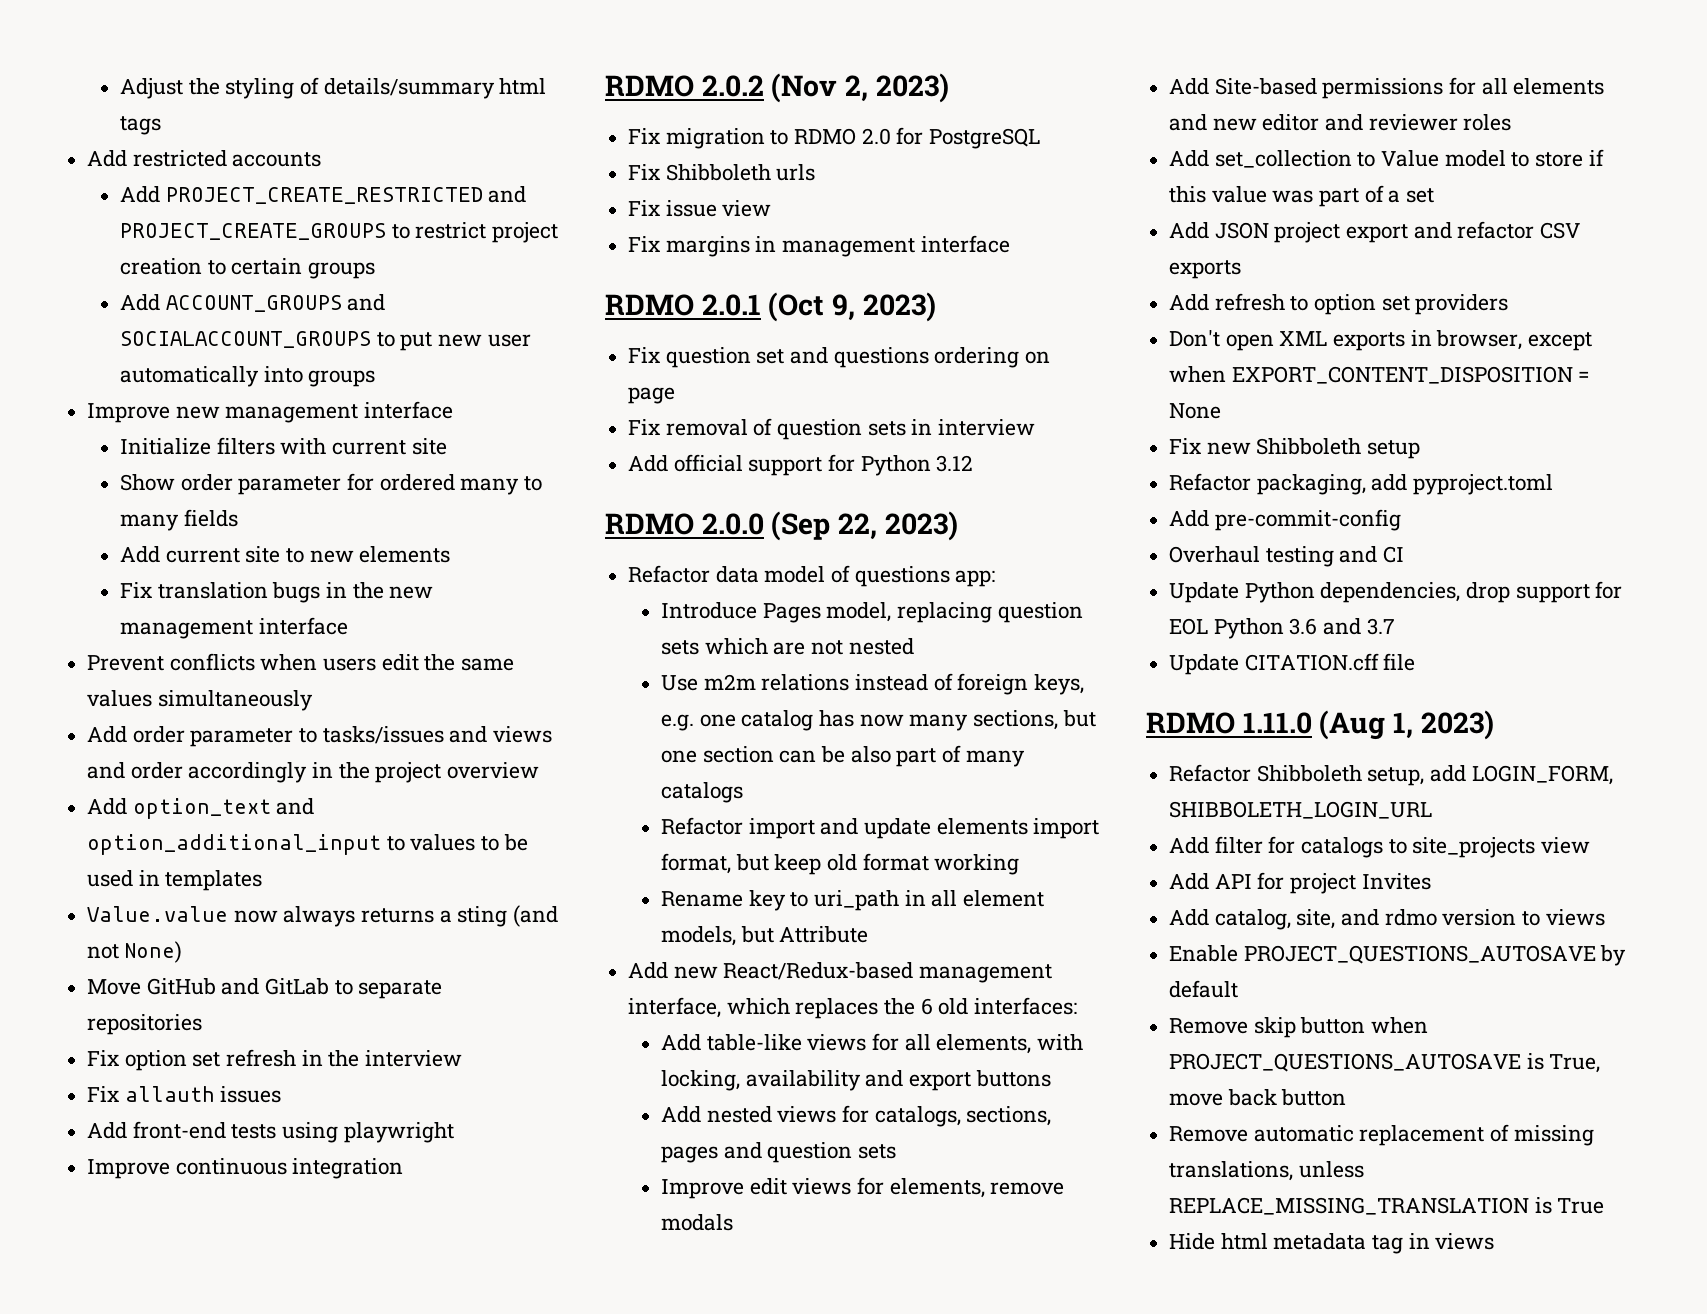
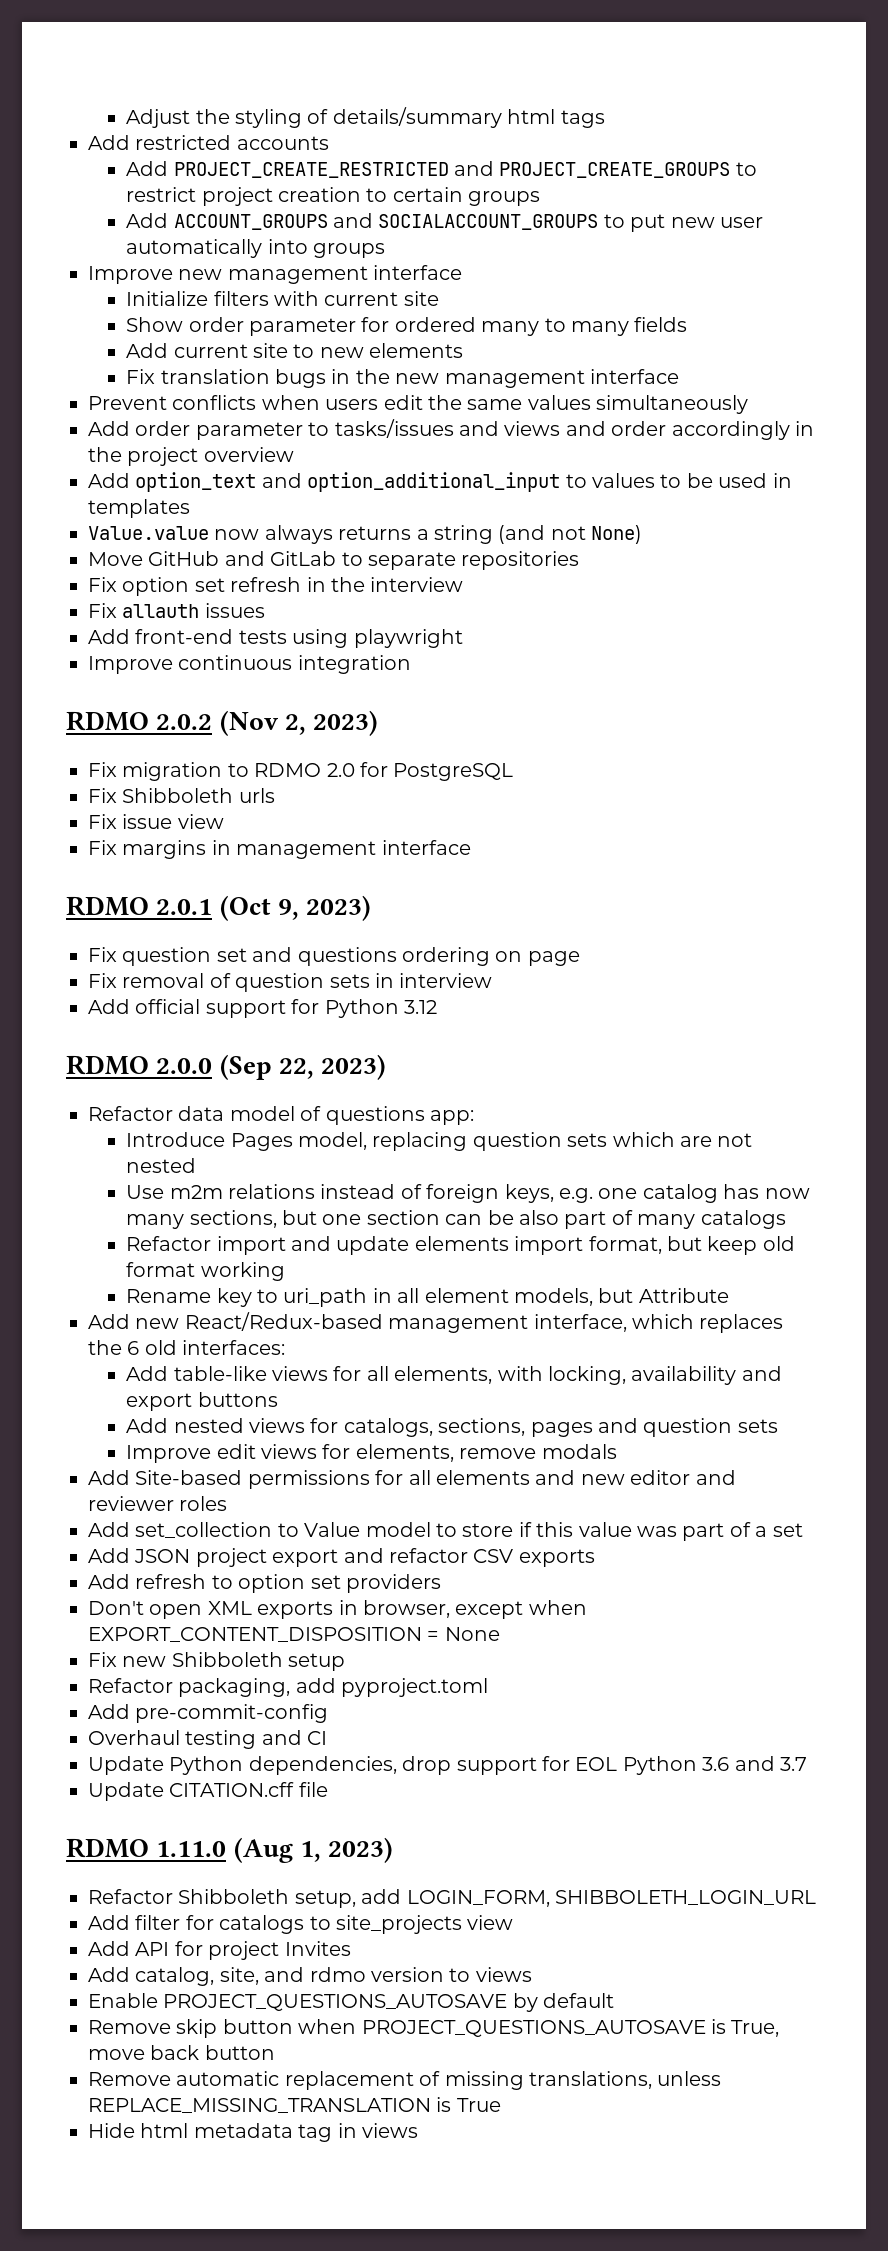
[457,906,508,927] sting -> [433,525,493,544] string

